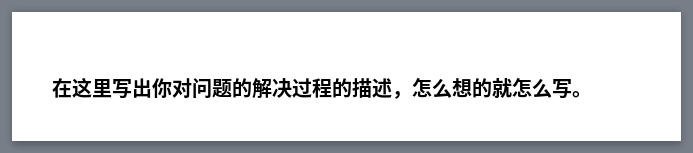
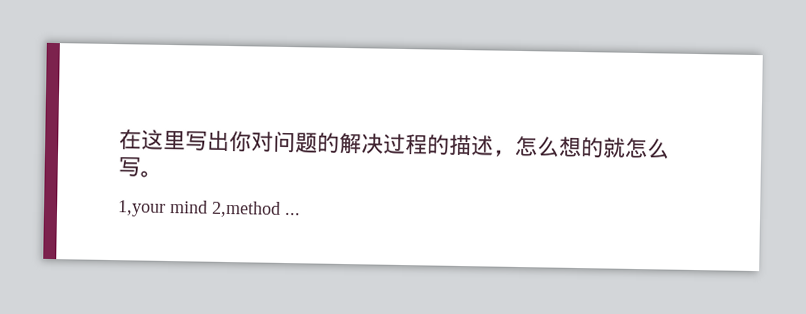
(592, 94) none -> [117,200,301,218] // 1,your mind 2,method ...

